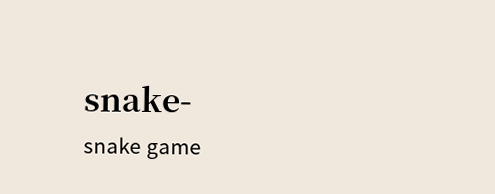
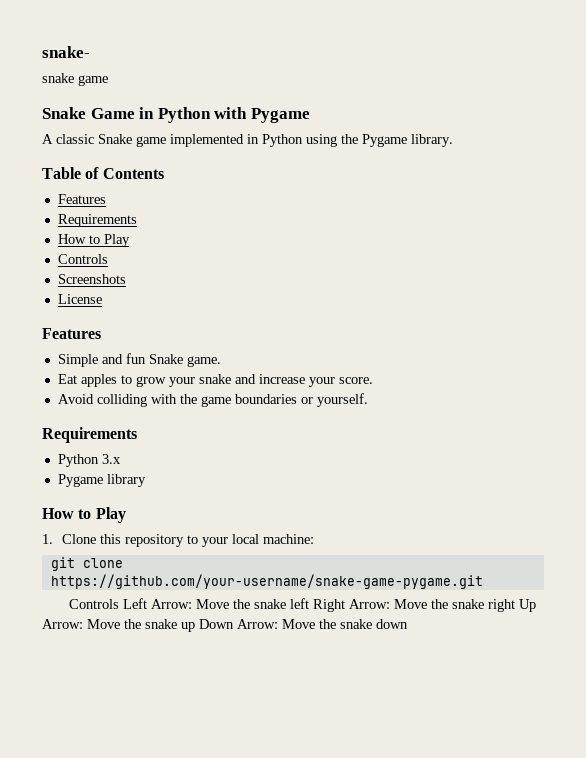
(201, 151) none -> [42,107,310,123] [42,134,453,147] [42,167,164,179] [57,194,106,204] [57,214,137,227] [57,234,130,247] [57,254,108,264] [57,274,126,284] [57,294,102,304] [42,328,101,339] [57,353,221,367] [57,374,373,387] [57,393,368,407] [42,427,137,443] [57,454,121,467] [57,474,146,487] [42,507,126,523] [42,534,315,547] [50,557,123,571] [50,574,483,589] [68,598,536,612] [42,619,408,632] // Snake Game in Python with Pygame // A classic Snake game implemented in Python using the Pygame library. // Table of Contents // Features // Requirements // How to Play // Controls // Screenshots // License // Features // Simple and fun Snake game. // Eat apples to grow your snake and increase your score. // Avoid colliding with the game boundaries or yourself. // Requirements // Python 3.x // Pygame library // How to Play // 1. Clone this repository to your local machine: // git clone https://github.com/your-username/snake-game-pygame.git // Controls Left Arrow: Move the snake left Right Arrow: Move the snake right Up Arrow: Move the snake up Down Arrow: Move the snake down

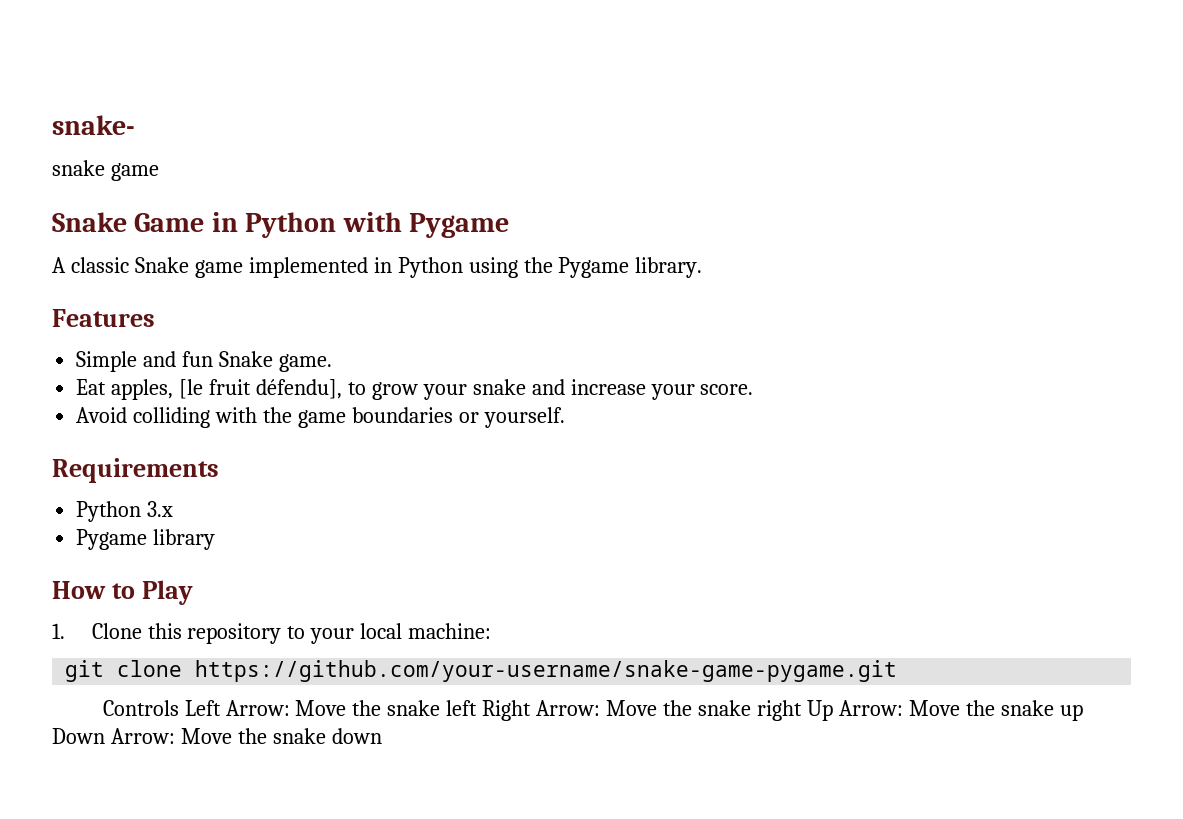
[42,167,164,179] [57,194,106,204] [57,214,137,227] [57,234,130,247] [57,254,108,264] [57,274,126,284] [57,294,102,304] // Table of Contents // Features // Requirements // How to Play // Controls // Screenshots // License -> (703, 267) none
[80,374,117,387] apples -> [111,379,342,400] apples, [le fruit défendu],

